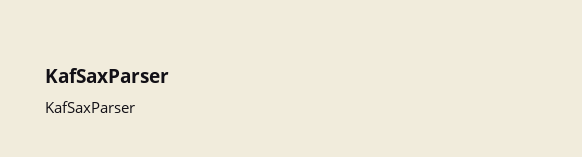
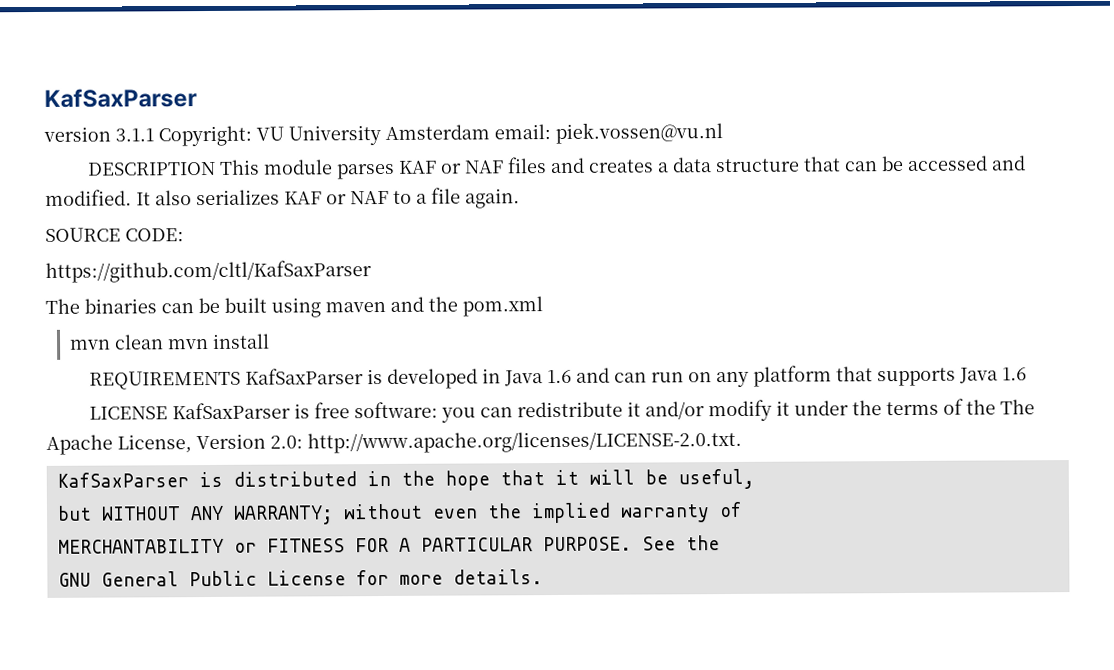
[45,101,135,113] KafSaxParser -> [43,122,723,147] [86,155,1026,180] [45,187,520,209] [45,227,184,242] [45,260,372,283] [45,296,543,318] [69,333,270,350] [88,365,1027,390] [88,398,1035,423] [46,430,742,455] [56,468,755,491] [56,501,742,525] [57,535,720,554] [57,569,543,587] version 3.1.1 Copyright: VU University Amsterdam email: piek.vossen@vu.nl // DESCRIPTION This module parses KAF or NAF files and creates a data structure that can be accessed and modified. It also serializes KAF or NAF to a file again. // SOURCE CODE: // https://github.com/cltl/KafSaxParser // The binaries can be built using maven and the pom.xml // mvn clean mvn install // REQUIREMENTS KafSaxParser is developed in Java 1.6 and can run on any platform that supports Java 1.6 // LICENSE KafSaxParser is free software: you can redistribute it and/or modify it under the terms of the The Apache License, Version 2.0: http://www.apache.org/licenses/LICENSE-2.0.txt. // KafSaxParser is distributed in the hope that it will be useful, // but WITHOUT ANY WARRANTY; without even the implied warranty of // MERCHANTABILITY or FITNESS FOR A PARTICULAR PURPOSE. See the // GNU General Public License for more details.

